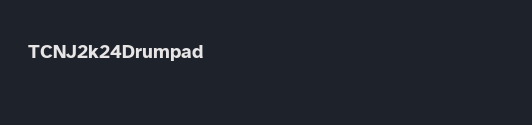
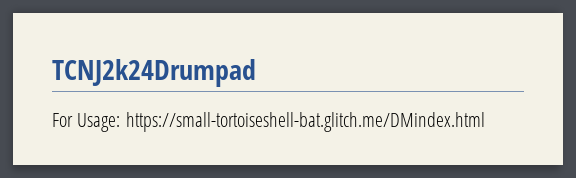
(203, 53) none -> [52,112,485,132] // For Usage: https://small-tortoiseshell-bat.glitch.me/DMindex.html

